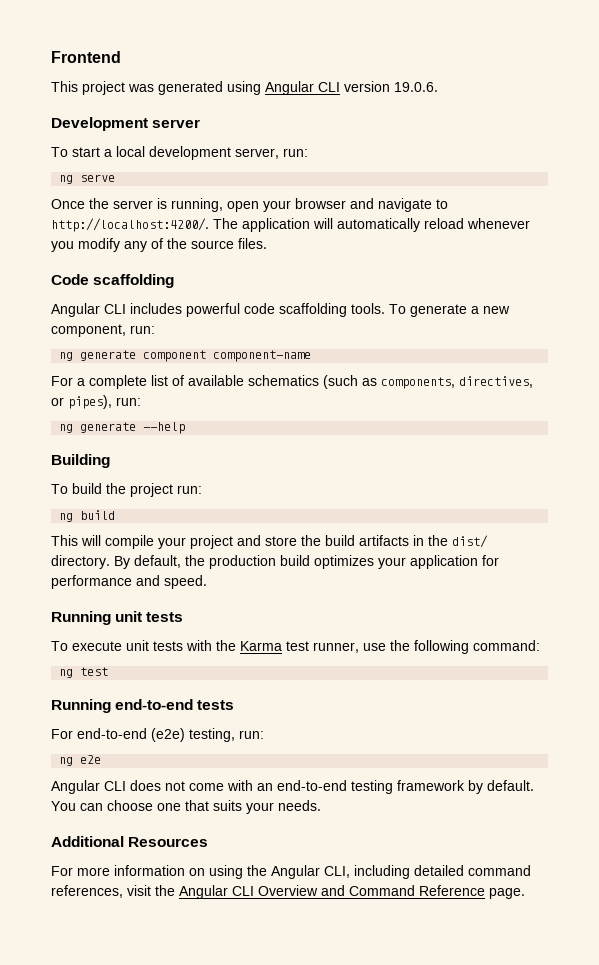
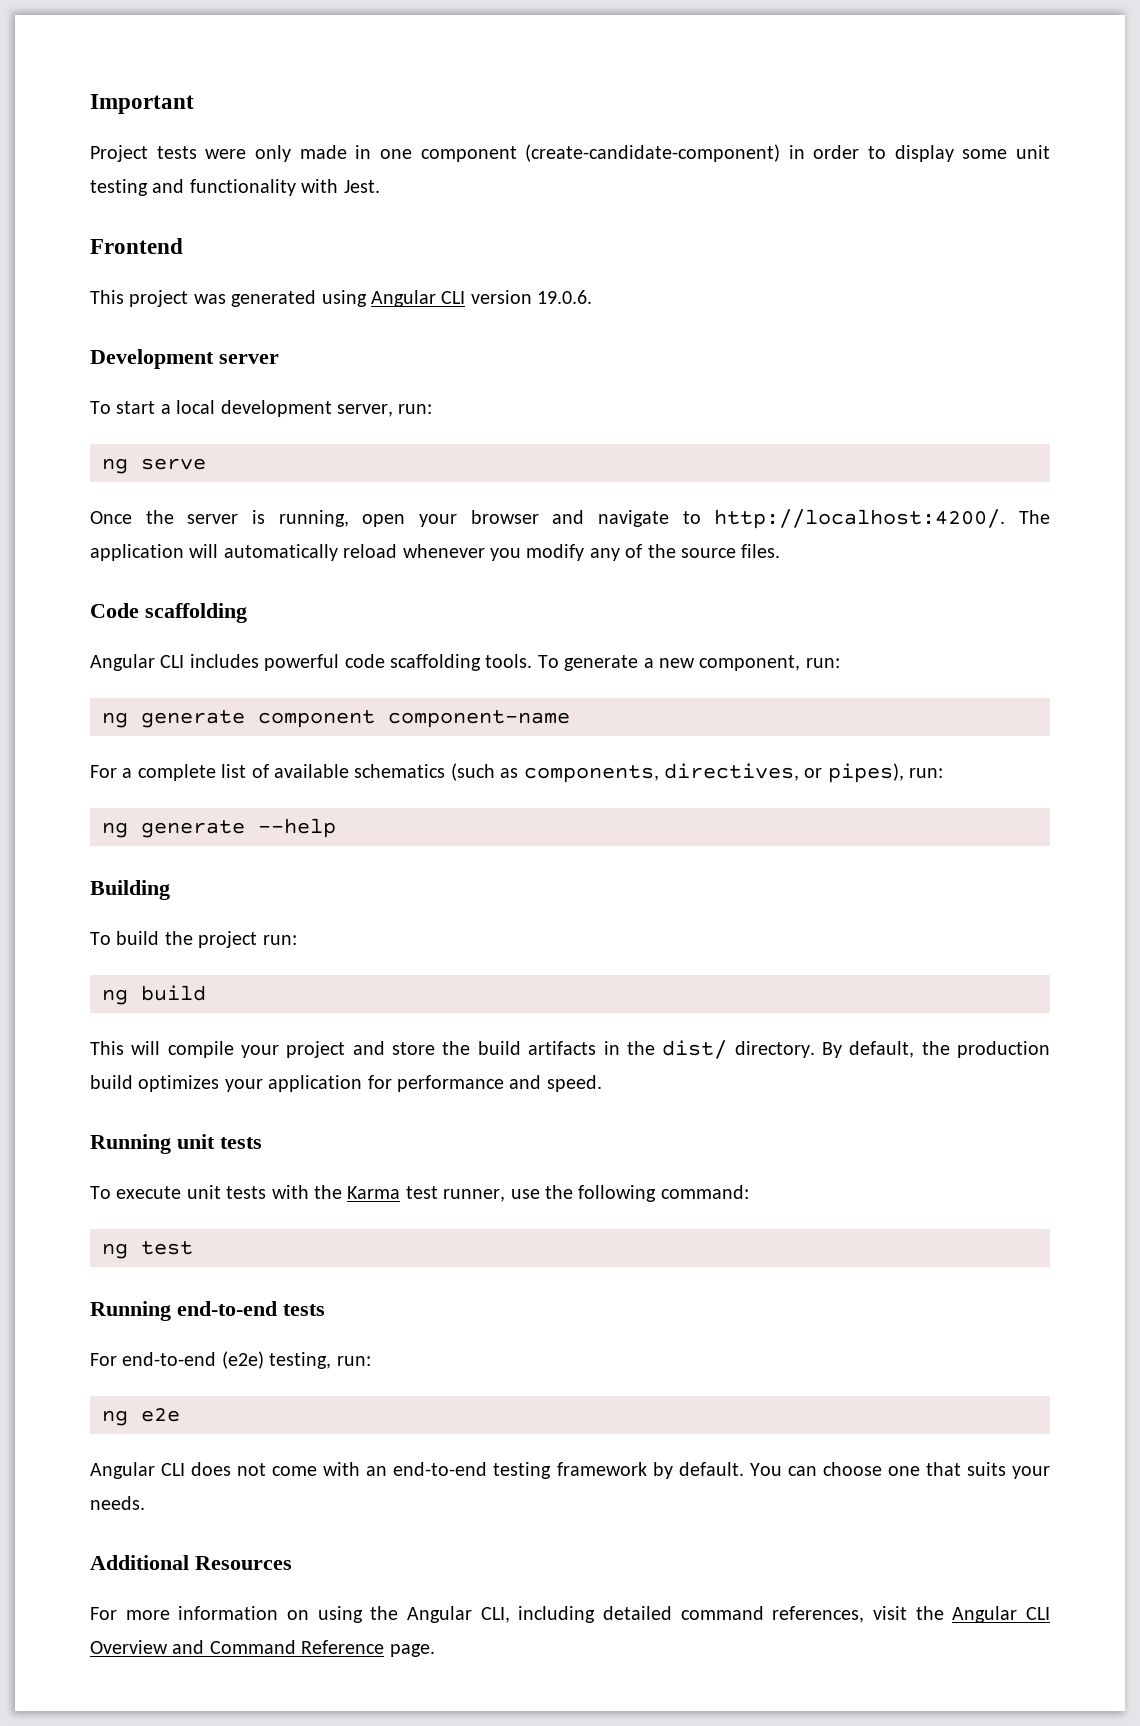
(51, 57) none -> [90,94,194,114] [90,144,1050,162] [90,179,380,196] Important // Project tests were only made in one component (create-candidate-component) in order to display some unit testing and functionality with Jest. //

